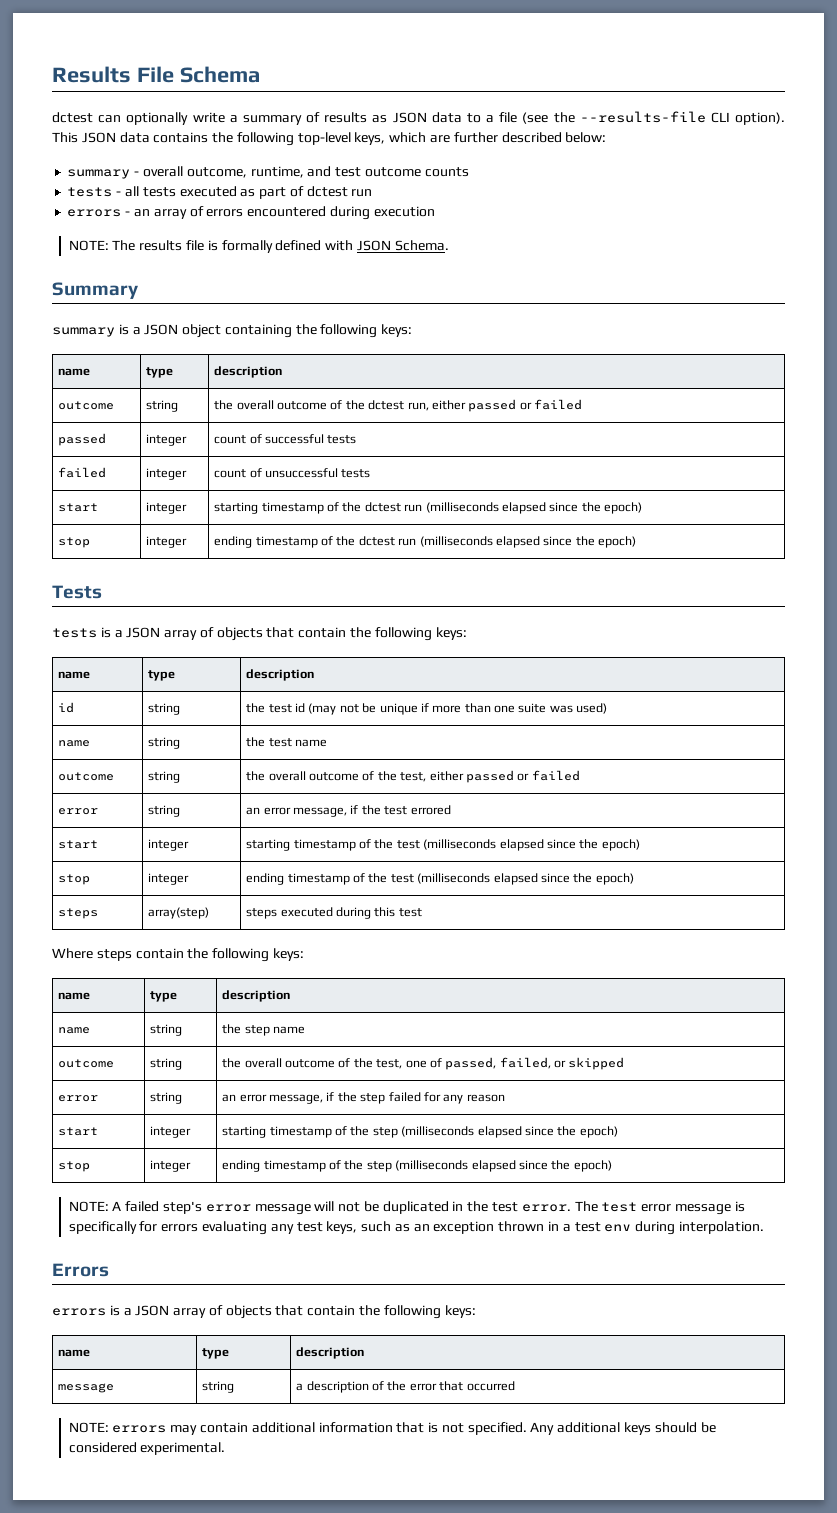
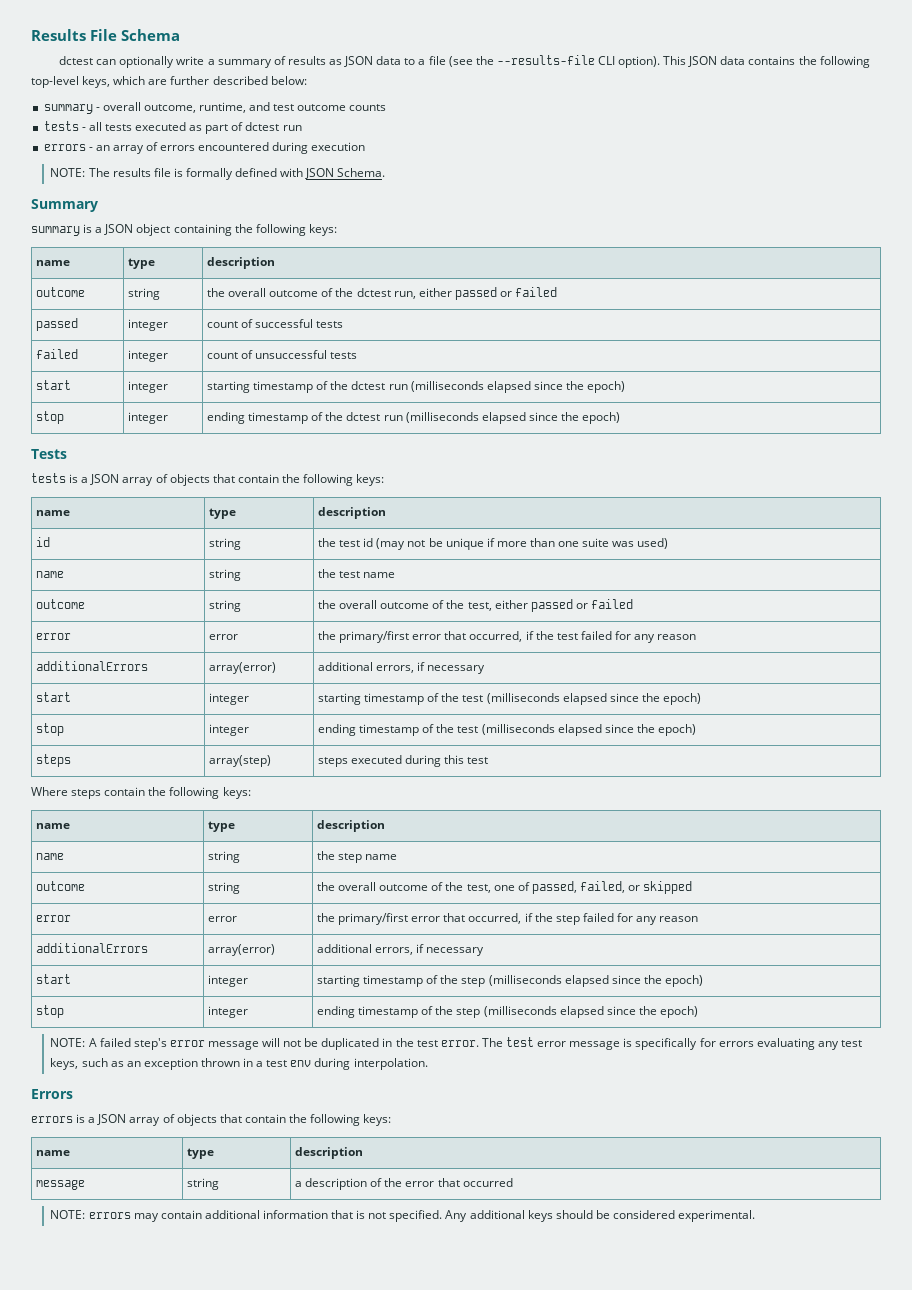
[148,805,181,817] [246,805,451,817] string | an error message, if the test errored -> [209,634,239,640] [318,631,697,643] [36,661,149,671] [209,662,277,674] [318,662,486,674] error | the primary/first error that occurred, if the test failed for any reason // additionalErrors | array(error) | additional errors, if necessary
[150,1092,183,1104] [222,1094,324,1104] string | an error message, -> [208,916,238,922] [317,913,522,925] error | the primary/first error that occurred,
(505, 1098) none -> [36,943,149,953] [208,944,276,956] [317,944,485,956] // additionalErrors | array(error) | additional errors, if necessary

